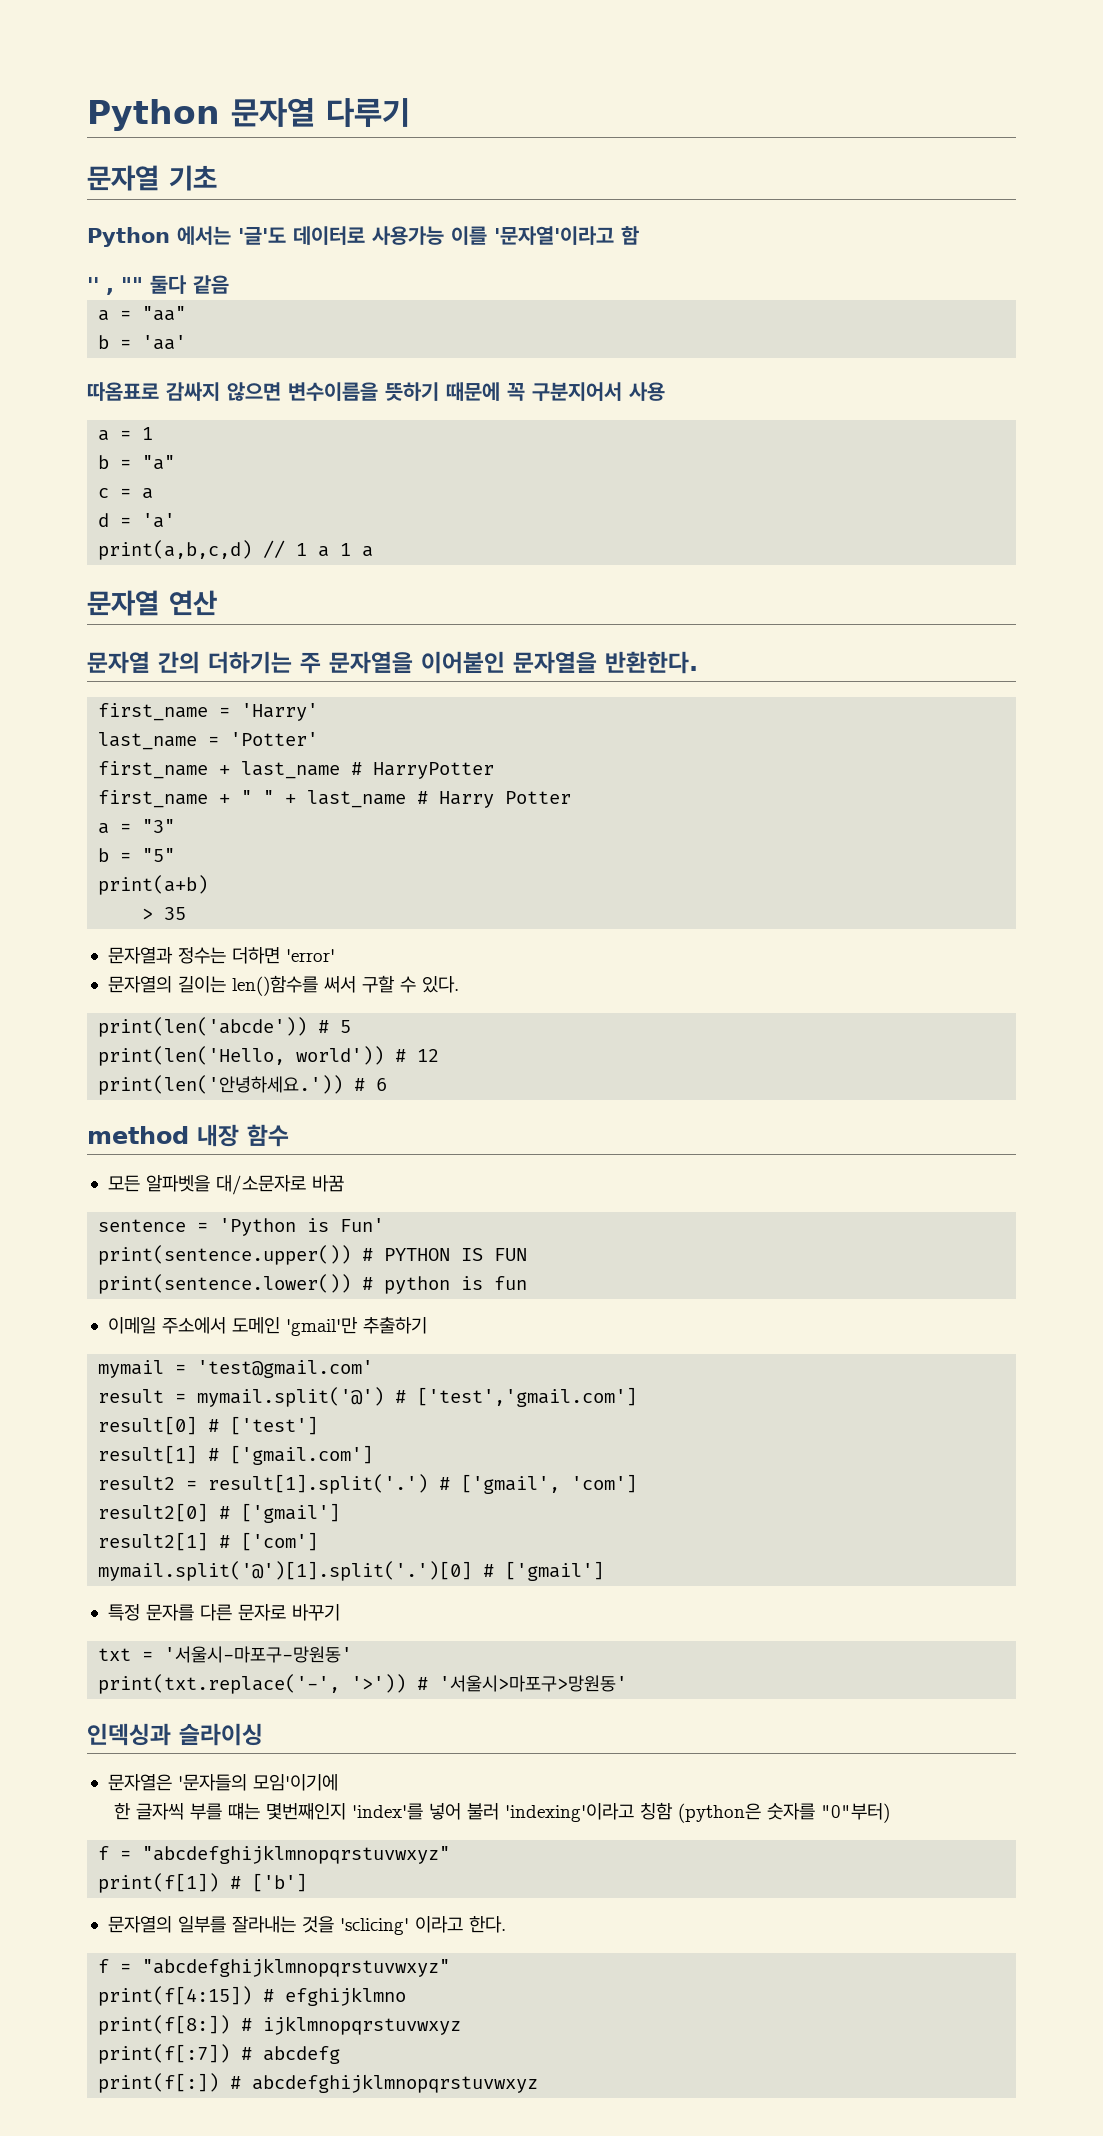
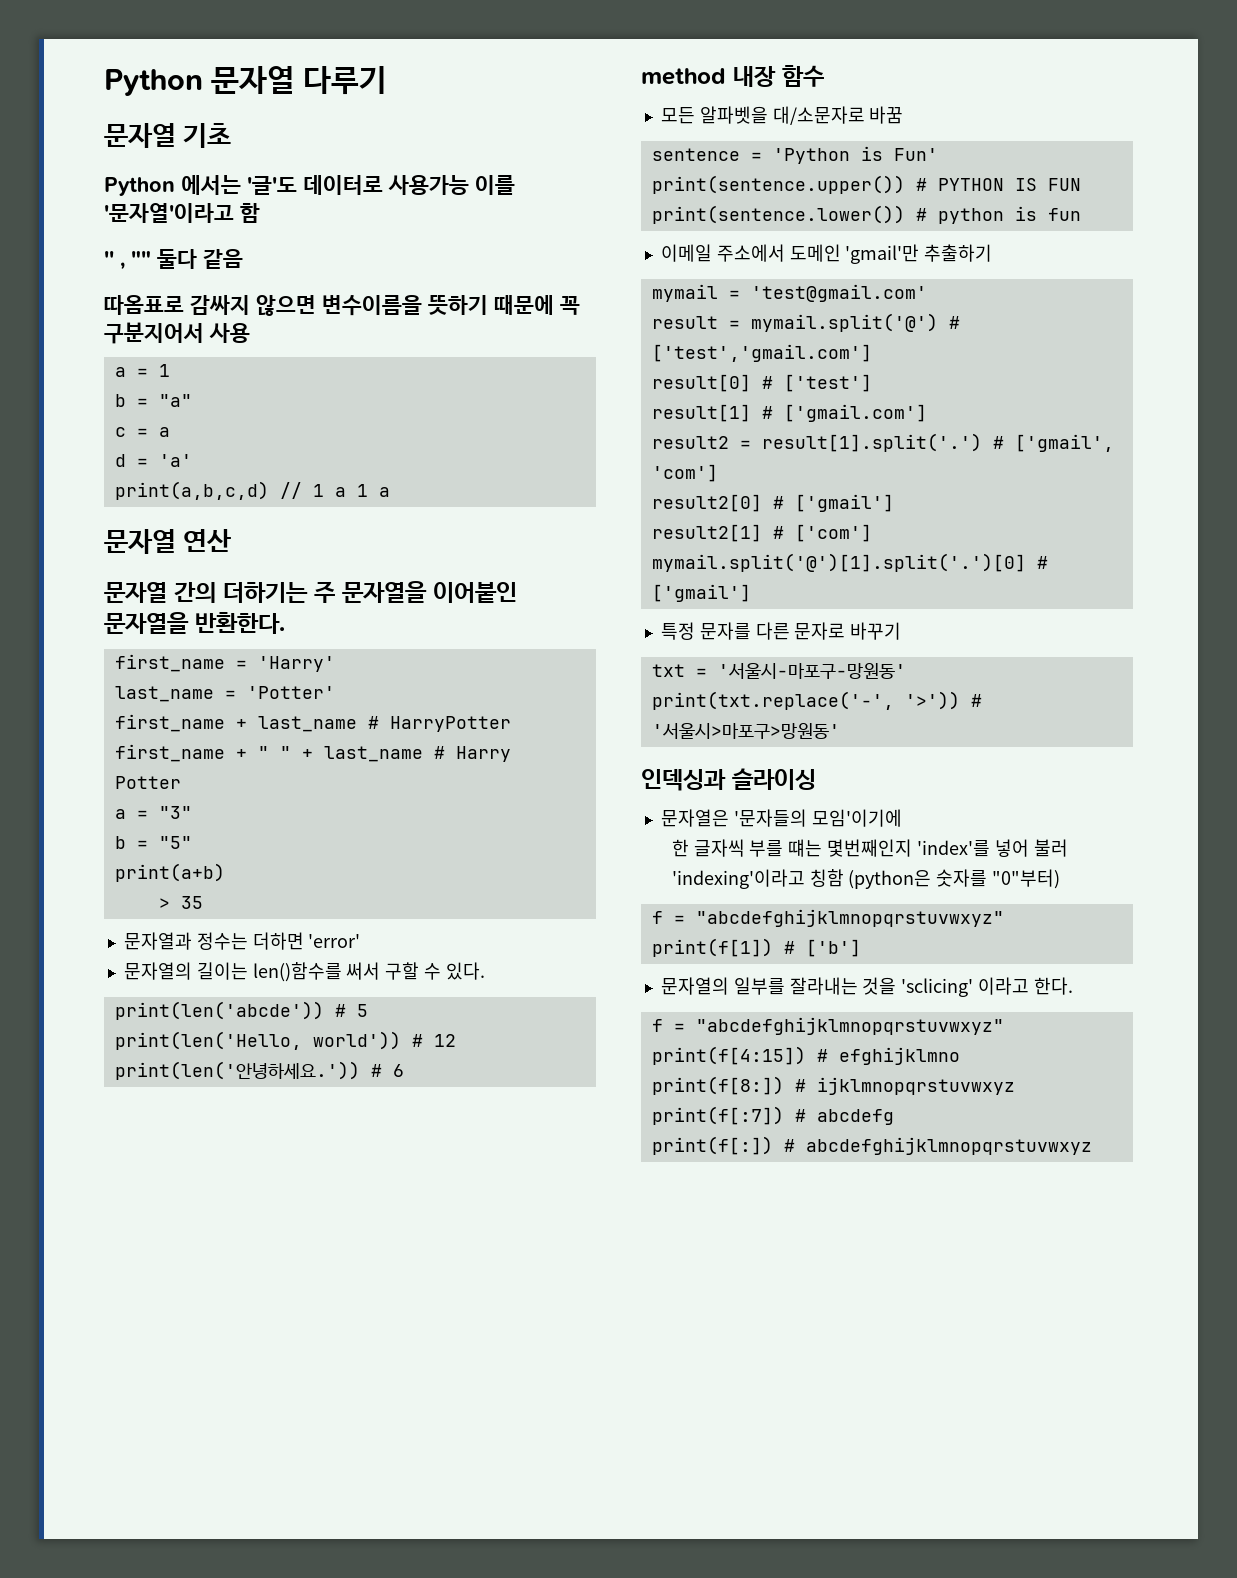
[98,306,187,321] [98,335,187,350] // a = "aa" // b = 'aa' -> (243, 259) none

